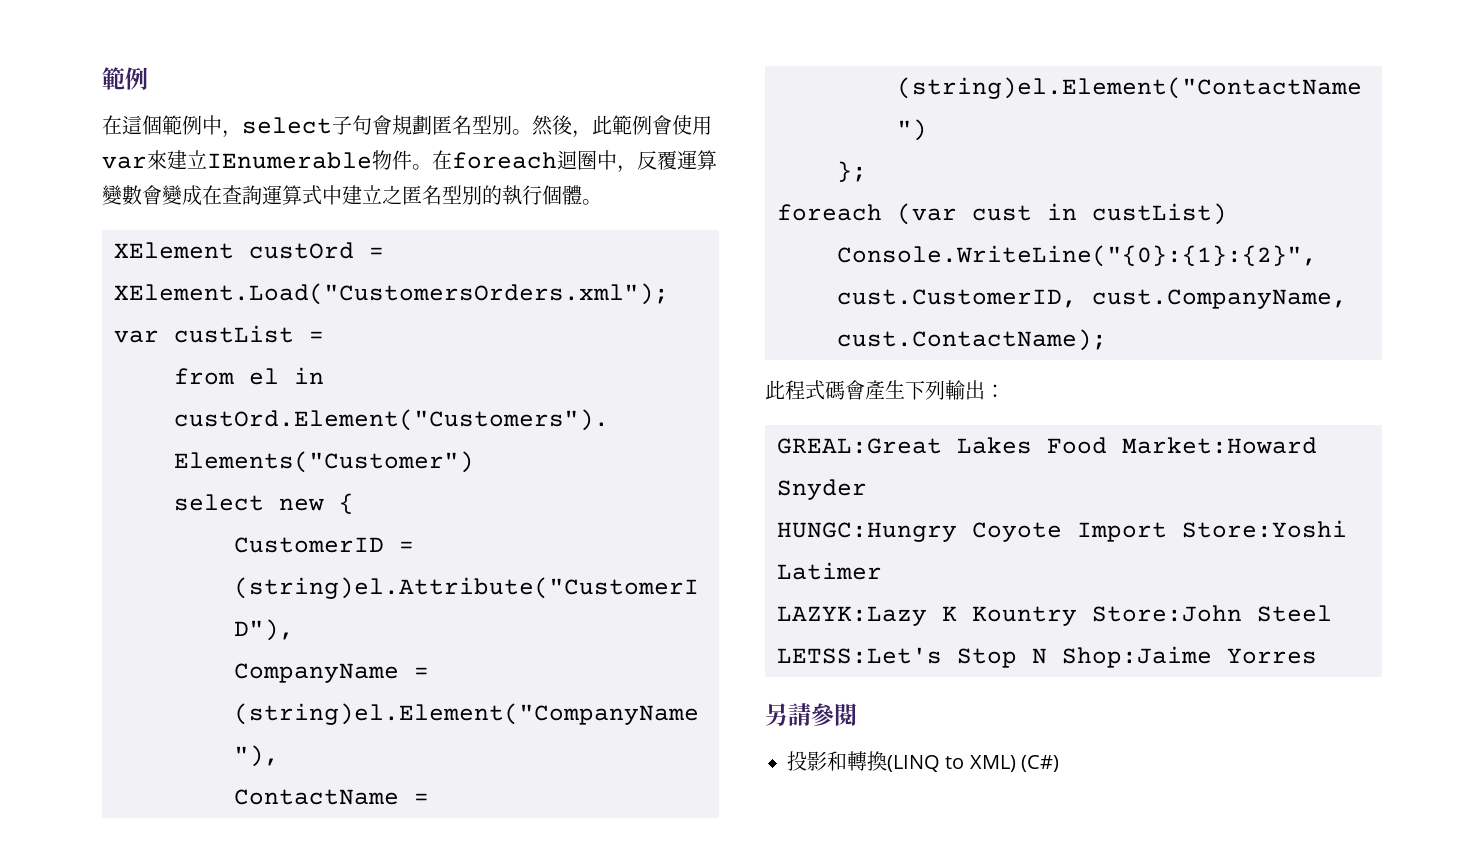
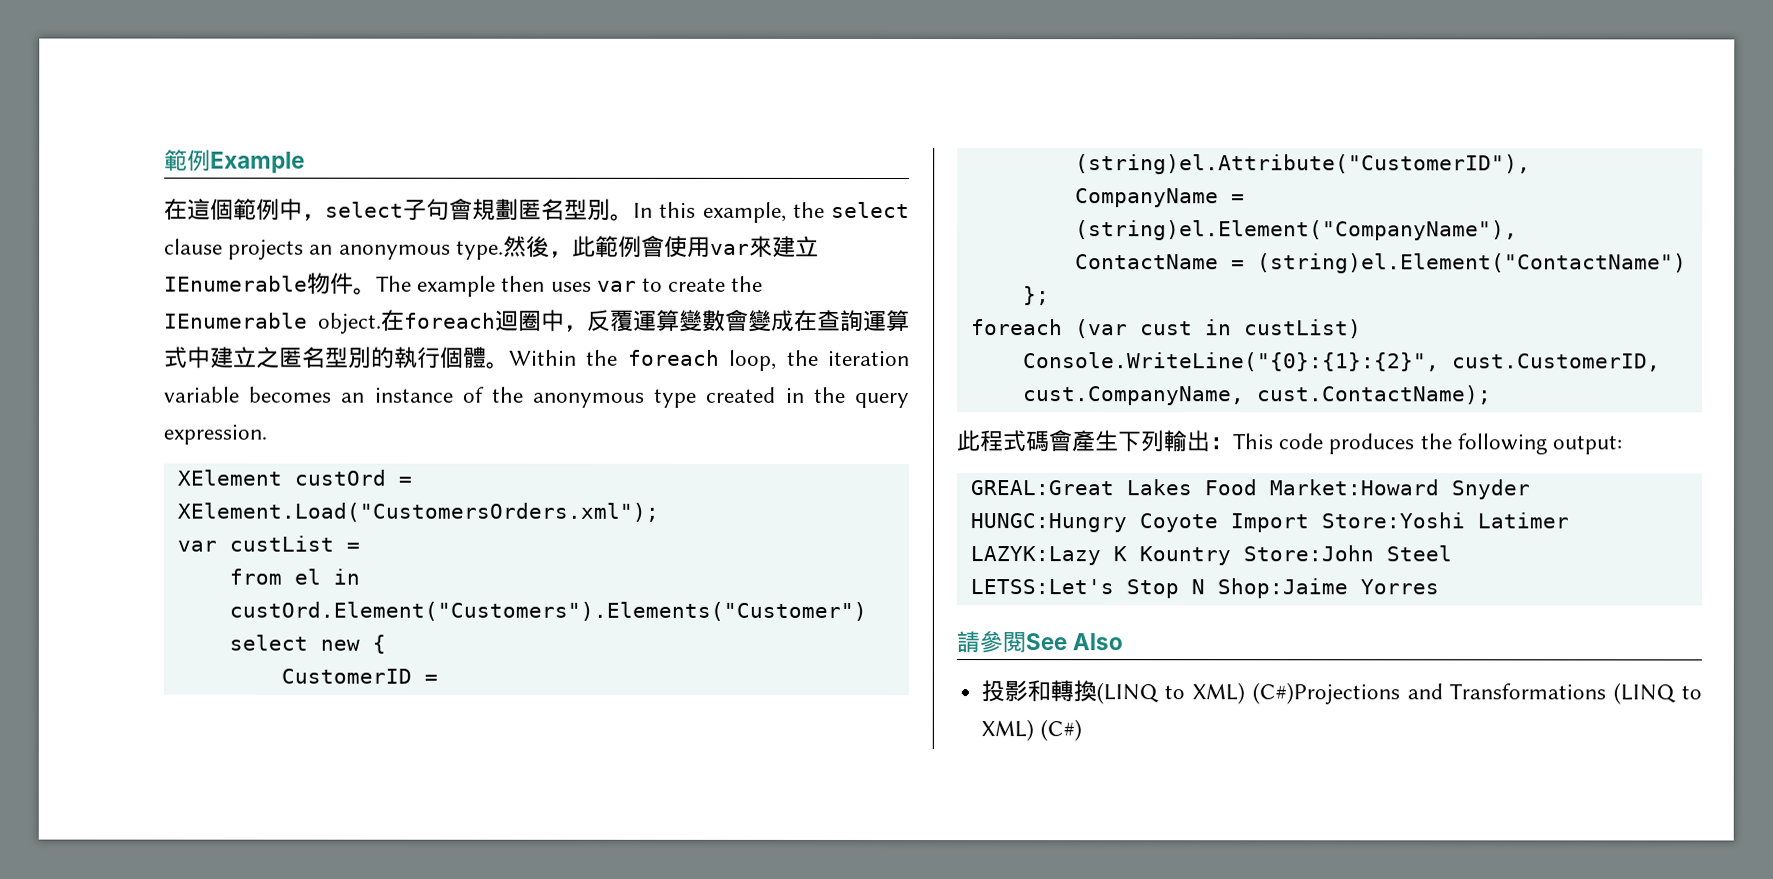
[102,67,148,90] 範例 -> [164,149,305,174] 範例Example
(532, 132) none -> [633,201,910,223] [164,238,504,260] In this example, the select clause projects an anonymous type.
(432, 167) none -> [376,275,764,297] [164,312,382,334] The example then uses var to create the IEnumerable object.
(602, 202) none -> [509,349,910,371] [164,386,910,409] [163,424,268,445] Within the foreach loop, the iteration variable becomes an instance of the anonymous type created in the query expression.
(1005, 391) none -> [1232,433,1624,455] This code produces the following output:
[765,703,788,726] 另 -> (1439, 587) none
(857, 714) none -> [1025,633,1124,651] See Also
(1016, 763) none -> [1251,682,1702,705] [981,719,1035,742] (C#)Projections and Transformations (LINQ to XML)

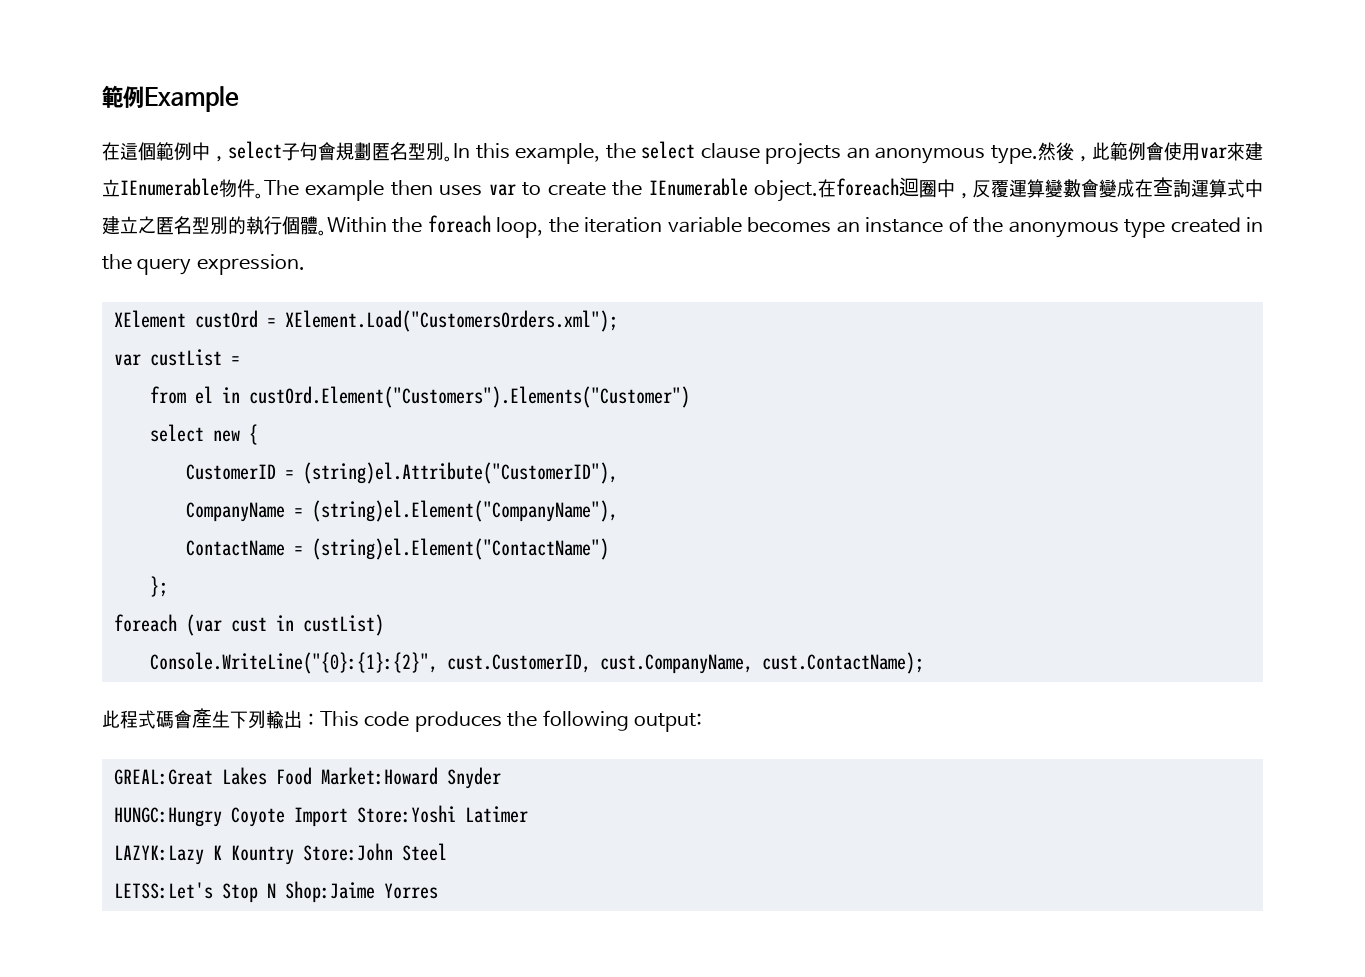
[956,631,1124,654] [981,680,1702,705] [981,719,1082,742] // 請參閱See Also // 投影和轉換(LINQ to XML) (C#)Projections and Transformations (LINQ to XML) (C#) -> (438, 891) none

